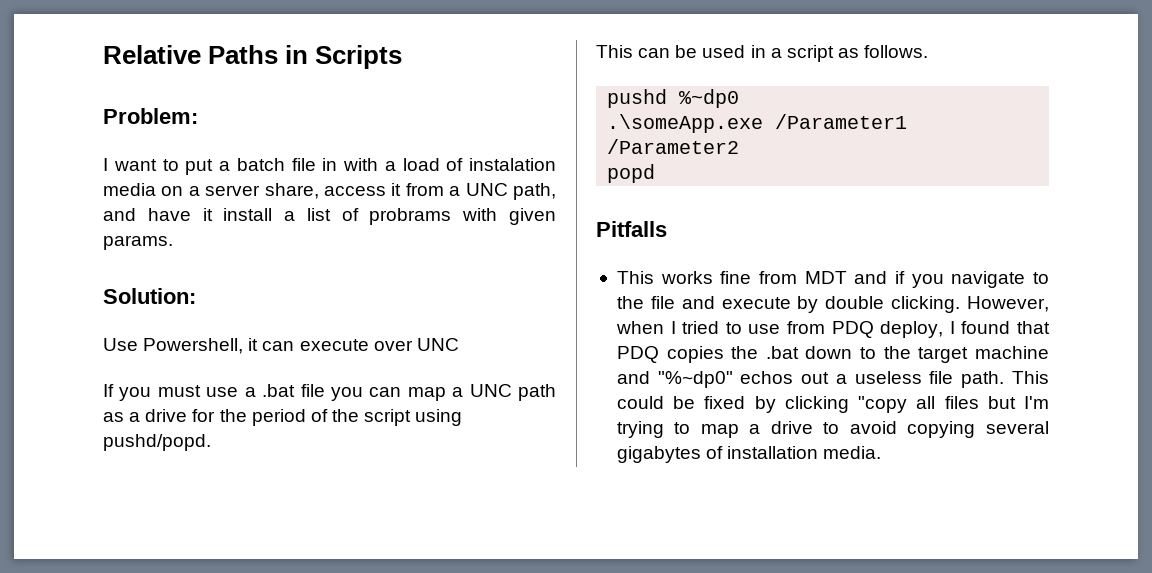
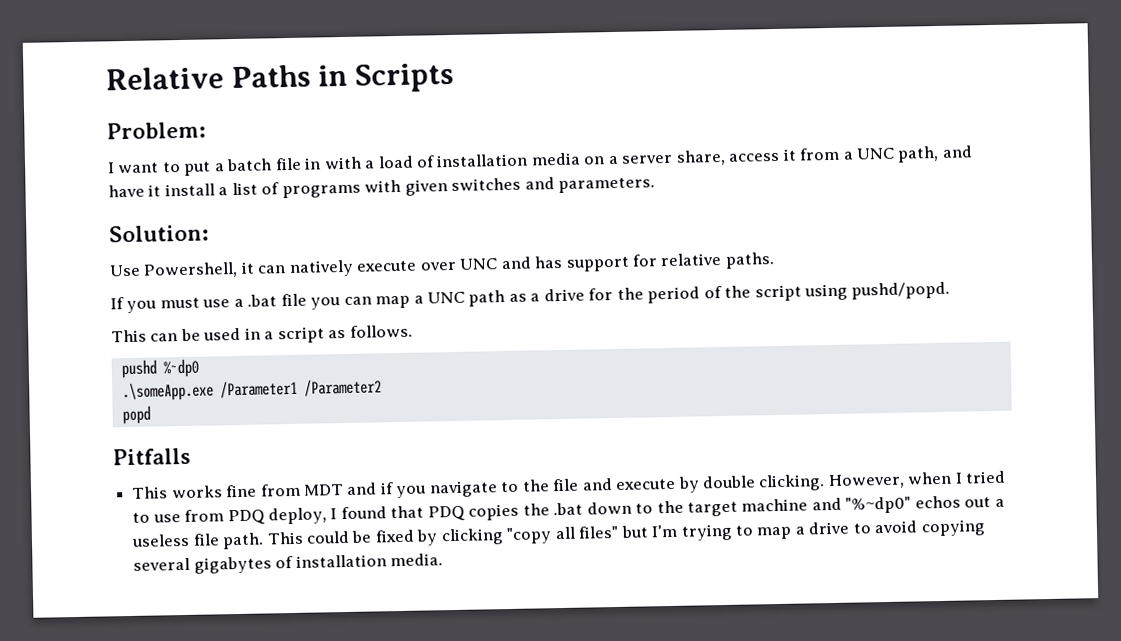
[469,158,556,171] instalation -> [436,153,529,168] installation
[369,208,452,225] probrams -> [281,184,361,199] programs
[103,235,173,250] params. -> [451,177,656,194] switches and parameters.
(295, 346) none -> [288,259,354,278] natively
(459, 344) none -> [500,252,775,272] and has support for relative paths.
[944,396,979,409] files -> [578,525,620,539] files"

